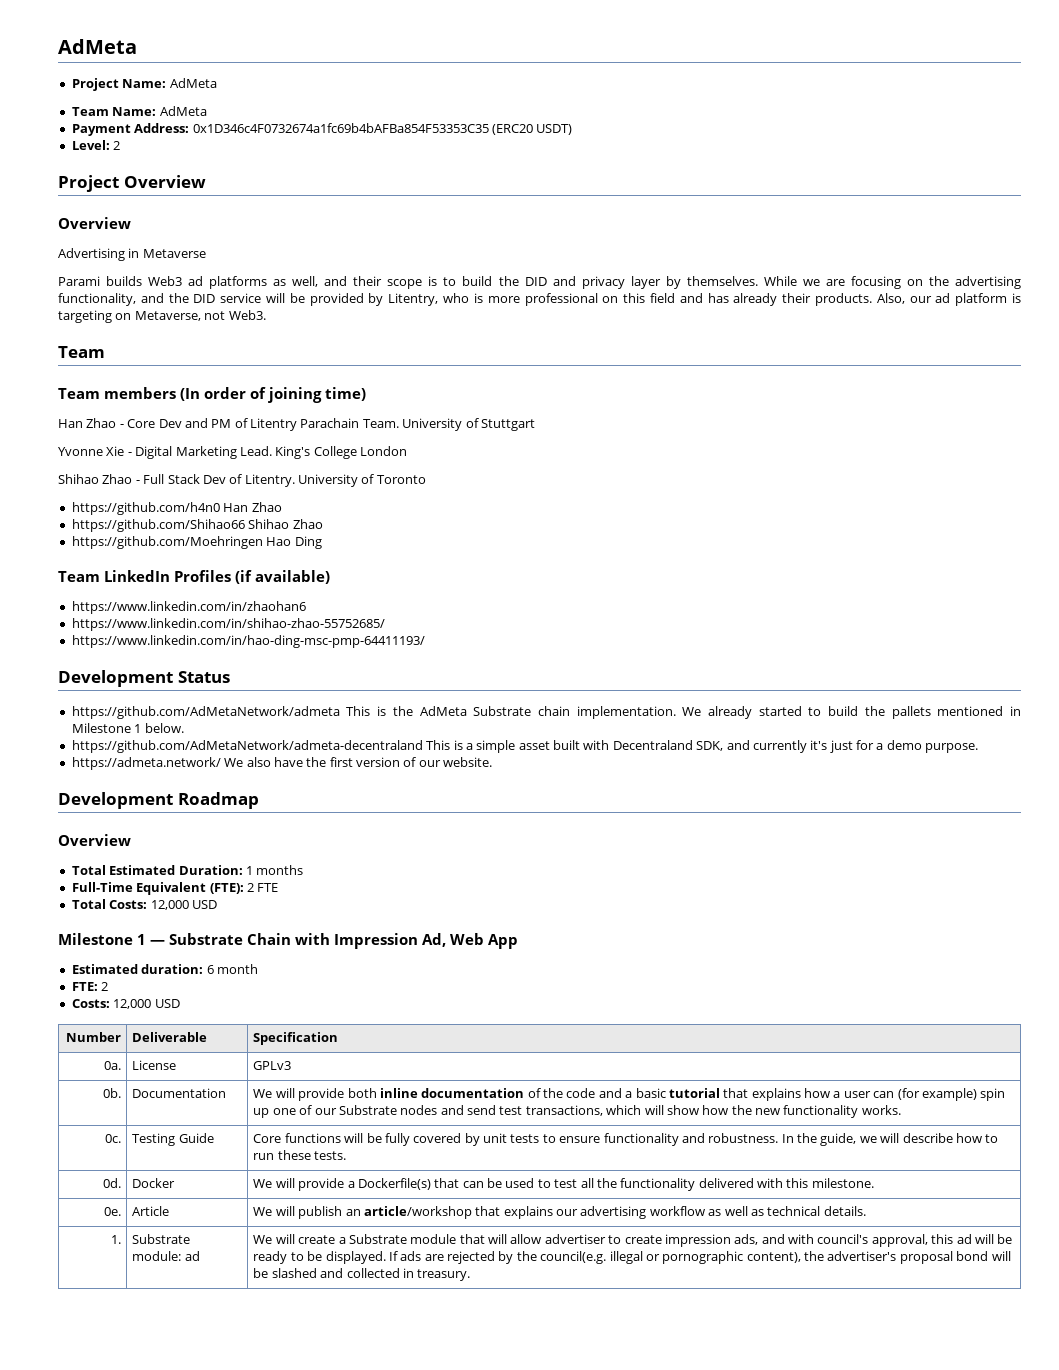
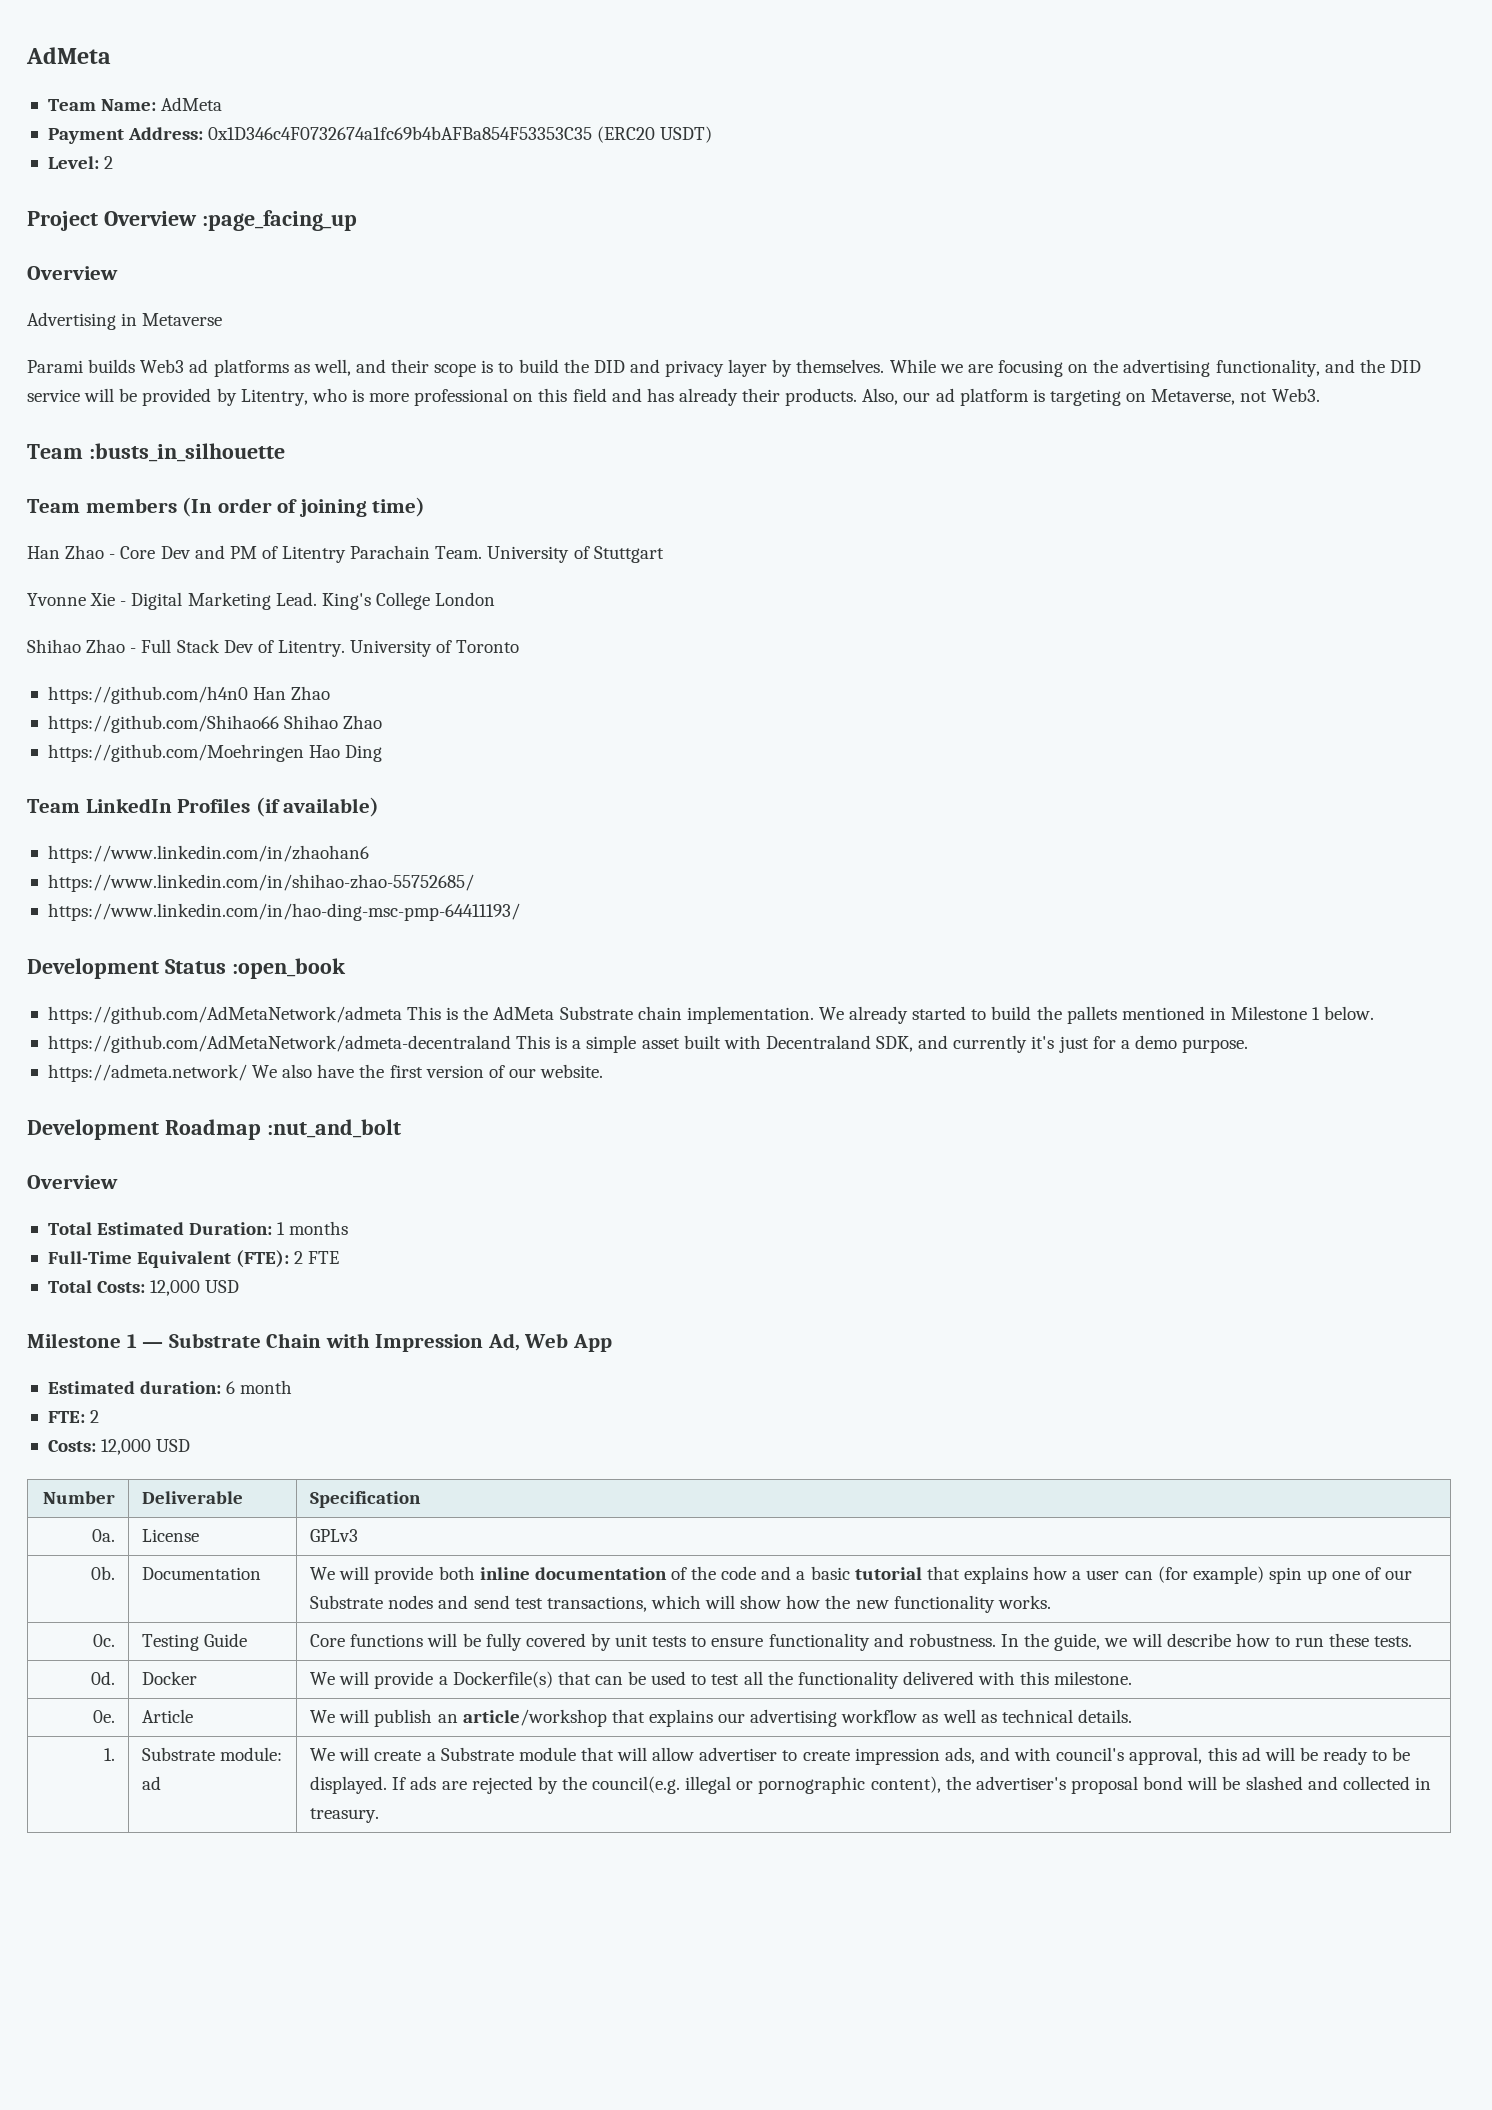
[58,39,137,54] [71,78,217,91] AdMeta // Project Name: AdMeta -> [26,47,111,64] AdMeta
(206, 181) none -> [201,210,357,231] :page_facing_up
(105, 352) none -> [88,443,285,462] :busts_in_silhouette
(230, 677) none -> [231,958,346,979] :open_book
(259, 800) none -> [266,1119,401,1138] :nut_and_bolt

